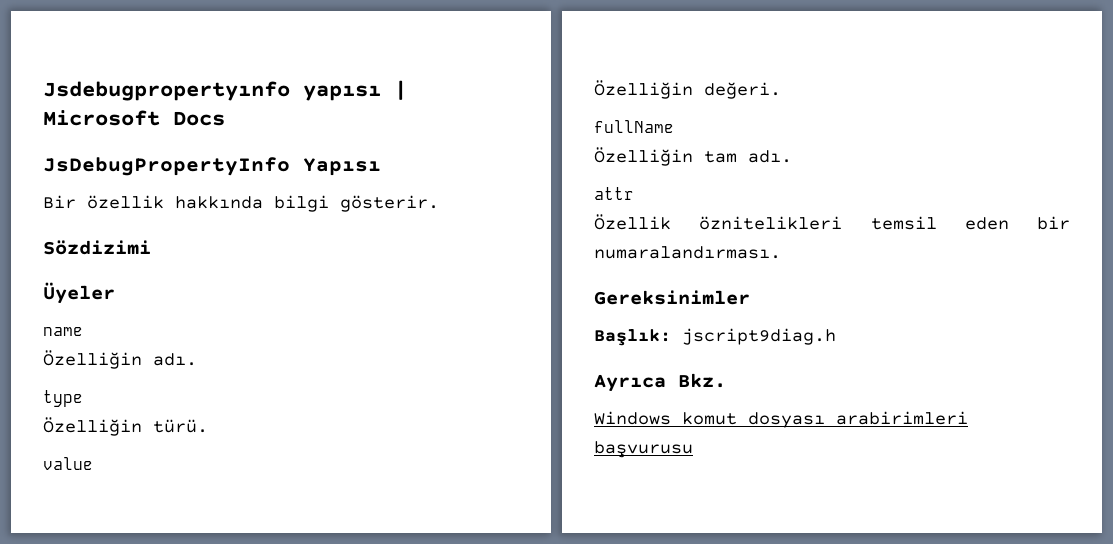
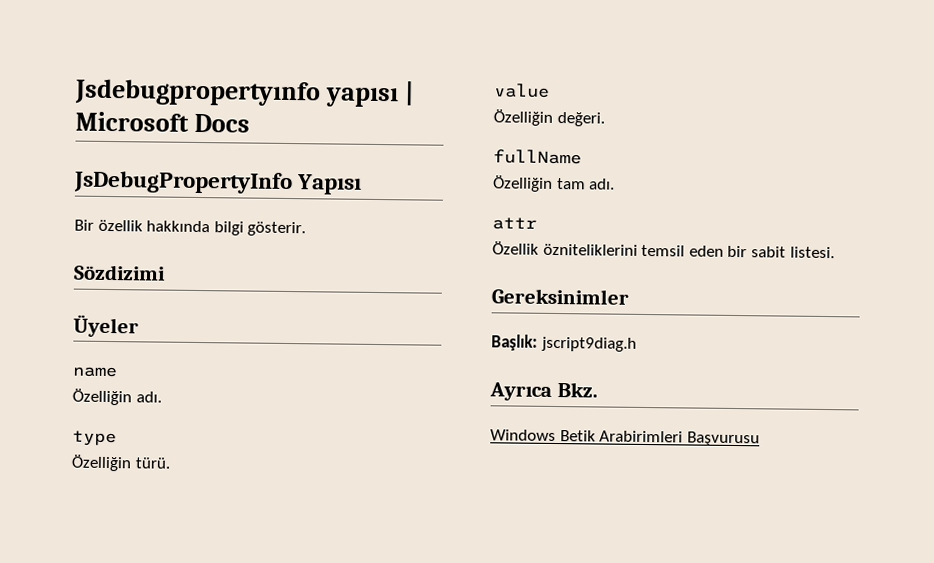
[699,216,843,230] öznitelikleri -> [542,243,638,256] özniteliklerini
[594,246,781,259] numaralandırması. -> [750,246,835,259] sabit listesi.
[682,411,968,428] [594,441,693,458] komut dosyası arabirimleri başvurusu -> [559,430,760,447] Betik Arabirimleri Başvurusu

